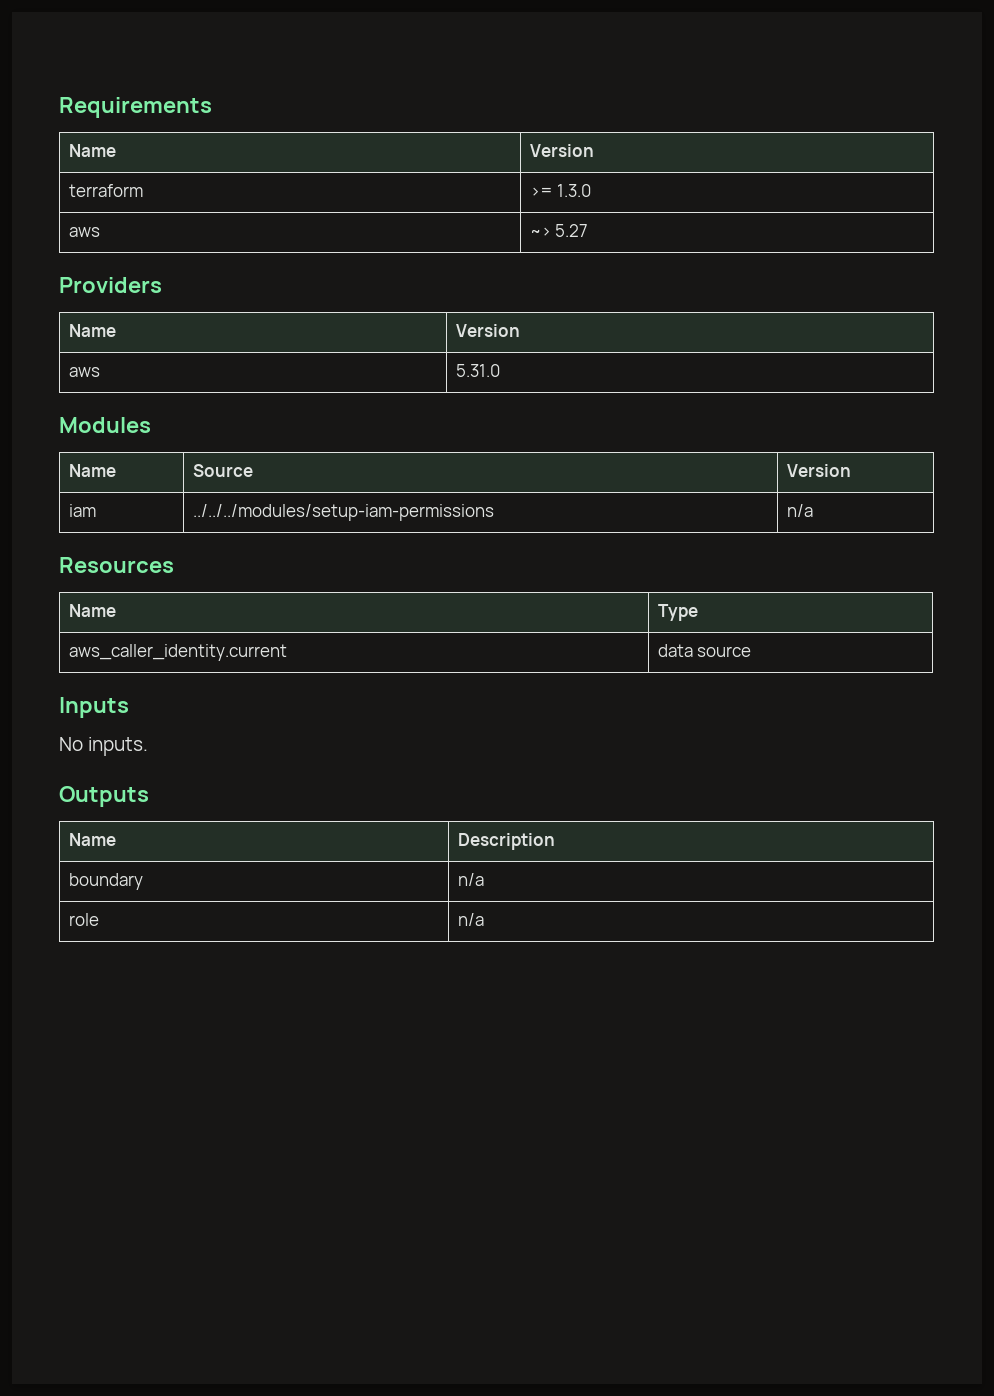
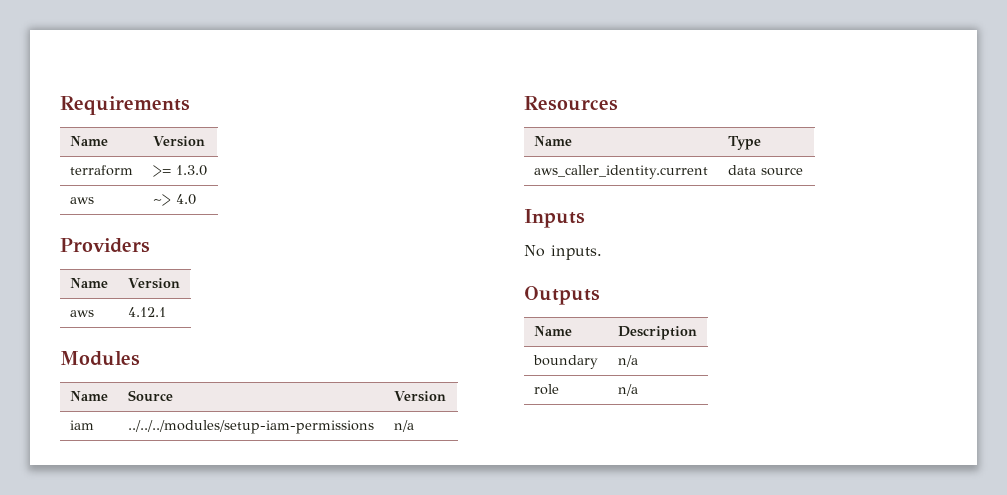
[555,224,589,237] 5.27 -> [175,194,196,205] 4.0
[455,364,500,377] 5.31.0 -> [127,307,166,317] 4.12.1

